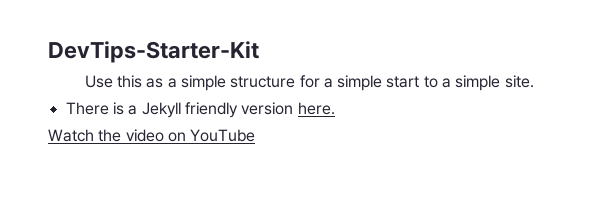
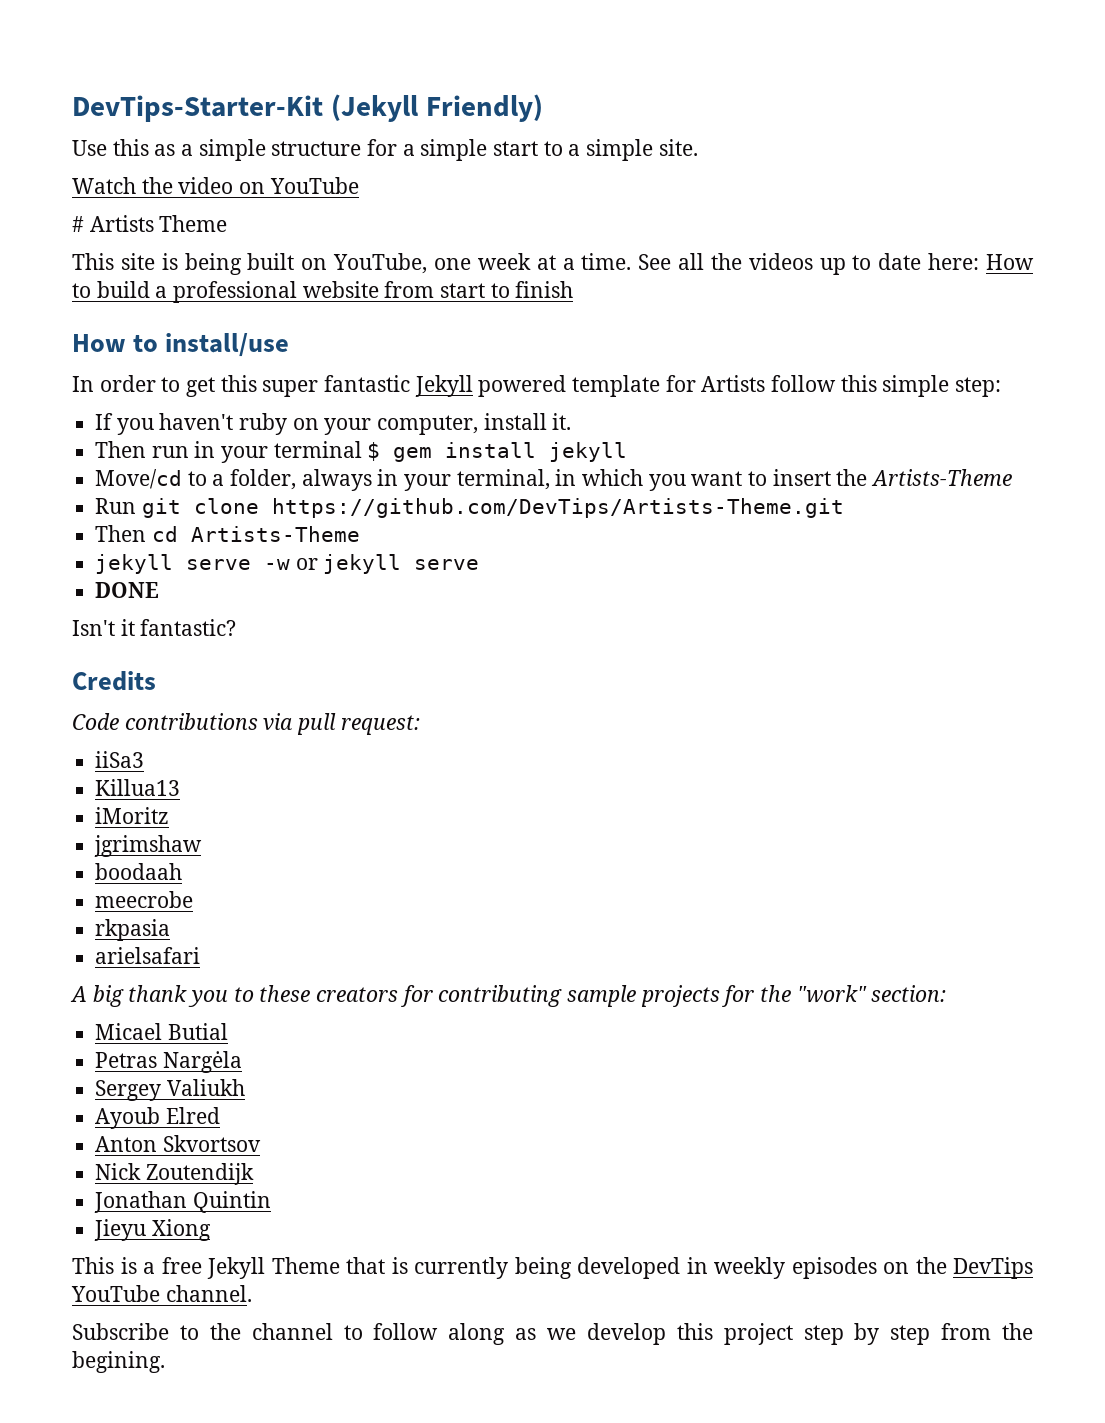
(259, 52) none -> [330,94,543,122] (Jekyll Friendly)
[65,102,335,118] // There is a Jekyll friendly version here. -> (698, 147) none
(256, 135) none -> [72,215,228,232] [72,253,1035,275] [72,281,574,303] [72,333,290,357] [72,375,1002,397] [95,413,572,435] [95,441,628,463] [95,469,1013,491] [95,498,844,518] [95,525,360,542] [95,554,480,574] [95,582,160,598] [72,619,237,636] [72,671,156,691] [72,713,420,735] [95,751,145,768] [95,779,181,796] [95,807,170,824] [94,835,203,857] [95,863,183,880] [95,891,194,908] [95,919,171,941] [95,947,201,964] [70,985,947,1007] [95,1023,228,1040] [95,1051,242,1073] [95,1079,245,1101] [95,1107,220,1129] [95,1135,261,1152] [95,1163,254,1185] [94,1191,271,1213] [94,1219,211,1241] [72,1257,1033,1279] [71,1285,252,1302] [72,1323,1033,1345] [72,1351,165,1373] // # Artists Theme // This site is being built on YouTube, one week at a time. See all the videos up to date here: How to build a professional website from start to finish // How to install/use // In order to get this super fantastic Jekyll powered template for Artists follow this simple step: // If you haven't ruby on your computer, install it. // Then run in your terminal $ gem install jekyll // Move/cd to a folder, always in your terminal, in which you want to insert the Artists-Theme // Run git clone https://github.com/DevTips/Artists-Theme.git // Then cd Artists-Theme // jekyll serve -w or jekyll serve // DONE // Isn't it fantastic? // Credits // Code contributions via pull request: // iiSa3 // Killua13 // iMoritz // jgrimshaw // boodaah // meecrobe // rkpasia // arielsafari // A big thank you to these creators for contributing sample projects for the "work" section: // Micael Butial // Petras Nargėla // Sergey Valiukh // Ayoub Elred // Anton Skvortsov // Nick Zoutendijk // Jonathan Quintin // Jieyu Xiong // This is a free Jekyll Theme that is currently being developed in weekly episodes on the DevTips YouTube channel. // Subscribe to the channel to follow along as we develop this project step by step from the begining.

